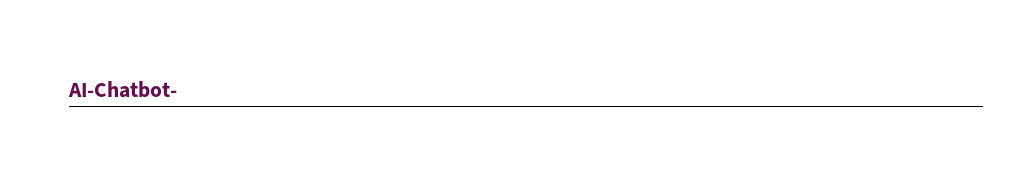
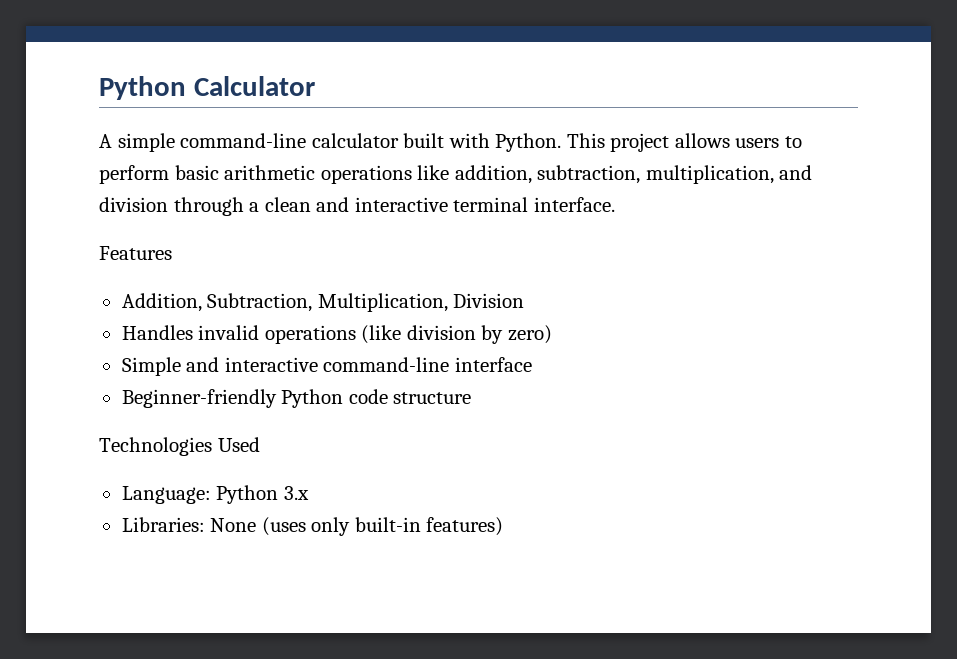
[68,81,177,98] AI-Chatbot- -> [99,76,315,100] [99,133,802,152] [99,165,813,184] [99,197,615,216] [99,246,172,260] [121,293,525,312] [121,325,552,344] [121,357,532,376] [121,389,472,408] [99,437,260,456] [121,485,309,504] [121,517,504,536] Python Calculator // A simple command-line calculator built with Python. This project allows users to perform basic arithmetic operations like addition, subtraction, multiplication, and division through a clean and interactive terminal interface. // Features // Addition, Subtraction, Multiplication, Division // Handles invalid operations (like division by zero) // Simple and interactive command-line interface // Beginner-friendly Python code structure // Technologies Used // Language: Python 3.x // Libraries: None (uses only built-in features)

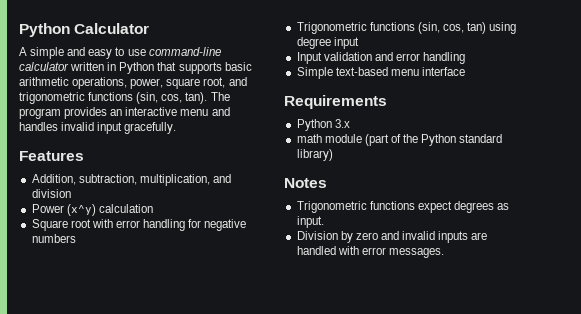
[180,133,802,152] [99,165,813,184] [99,197,615,216] [99,246,172,260] [121,293,525,312] [121,325,552,344] [121,357,532,376] [121,389,472,408] [99,437,260,456] [121,485,309,504] [121,517,504,536] command-line calculator built with Python. This project allows users to perform basic arithmetic operations like addition, subtraction, multiplication, and division through a clean and interactive terminal interface. // Features // Addition, Subtraction, Multiplication, Division // Handles invalid operations (like division by zero) // Simple and interactive command-line interface // Beginner-friendly Python code structure // Technologies Used // Language: Python 3.x // Libraries: None (uses only built-in features) -> [67,47,221,59] [19,62,252,74] [19,77,247,89] [19,92,230,104] [19,107,230,119] [19,122,177,134] [19,151,84,161] [31,174,231,186] [31,189,71,198] [31,204,153,216] [31,219,247,231] [31,234,76,243] [296,22,517,34] [296,37,359,49] [296,52,466,64] [296,67,465,79] [284,95,387,109] [296,119,350,131] [296,134,503,146] [296,149,333,161] [284,178,327,188] [296,201,510,213] [296,216,324,228] [296,231,488,243] [296,246,444,258] and easy to use command-line calculator written in Python that supports basic arithmetic operations, power, square root, and trigonometric functions (sin, cos, tan). The program provides an interactive menu and handles invalid input gracefully. // Features // Addition, subtraction, multiplication, and division // Power (x^y) calculation // Square root with error handling for negative numbers // Trigonometric functions (sin, cos, tan) using degree input // Input validation and error handling // Simple text-based menu interface // Requirements // Python 3.x // math module (part of the Python standard library) // Notes // Trigonometric functions expect degrees as input. // Division by zero and invalid inputs are handled with error messages.

